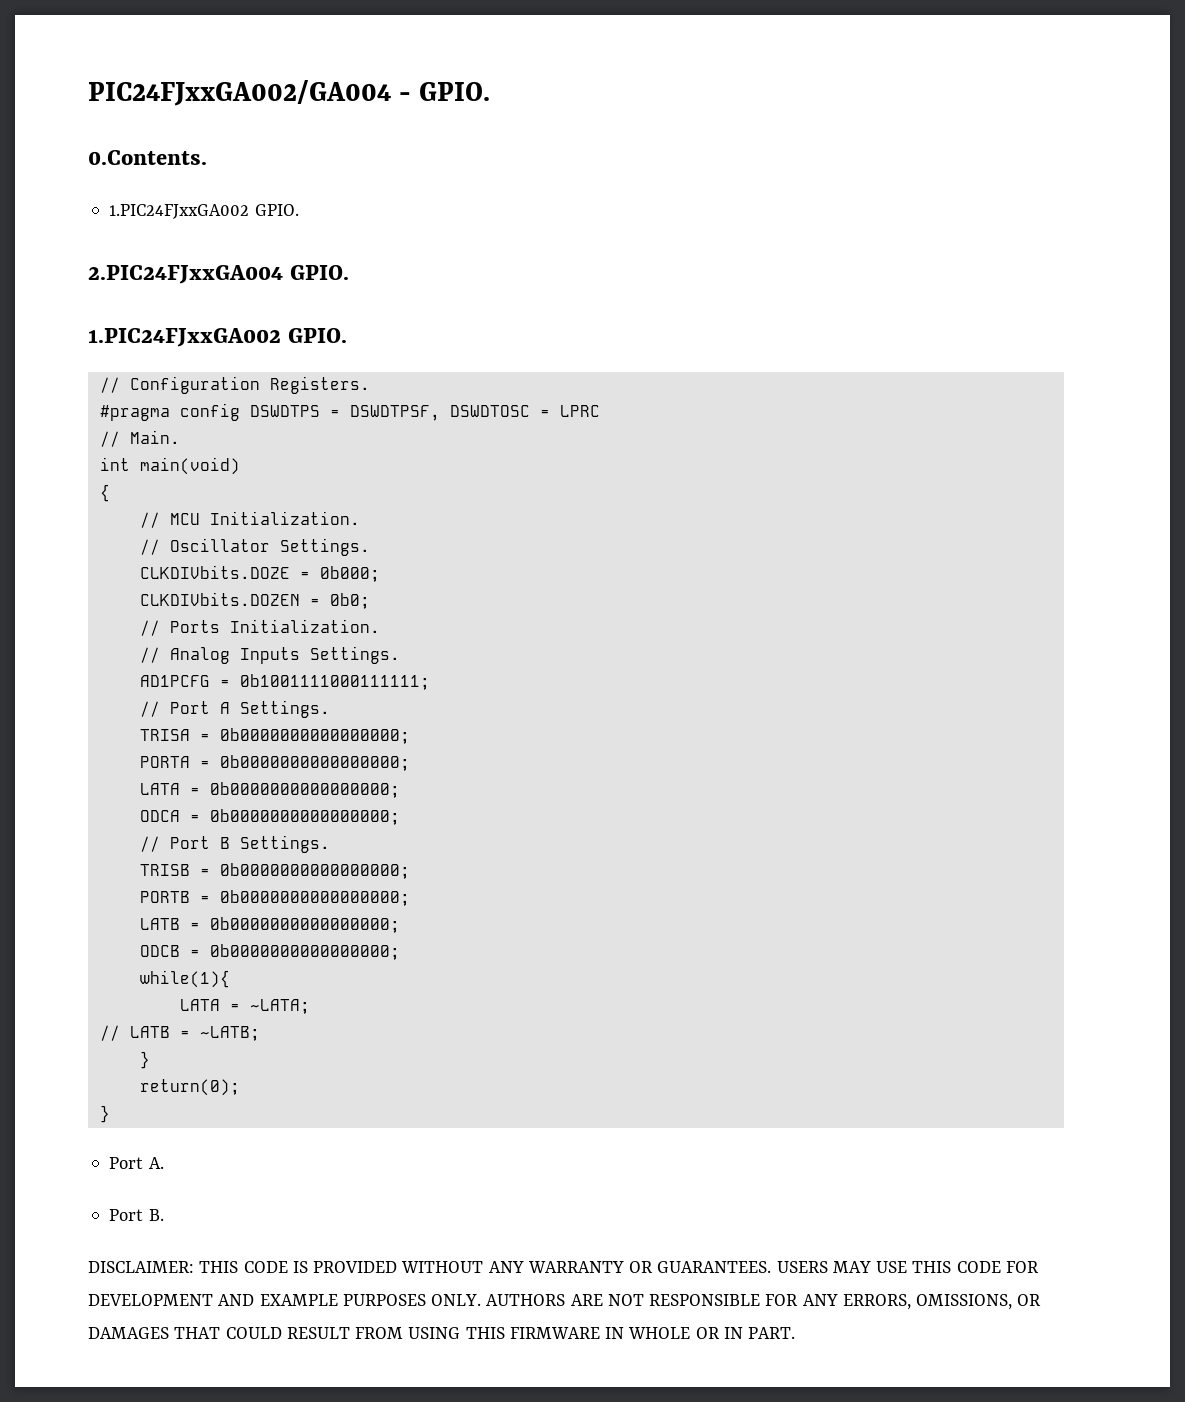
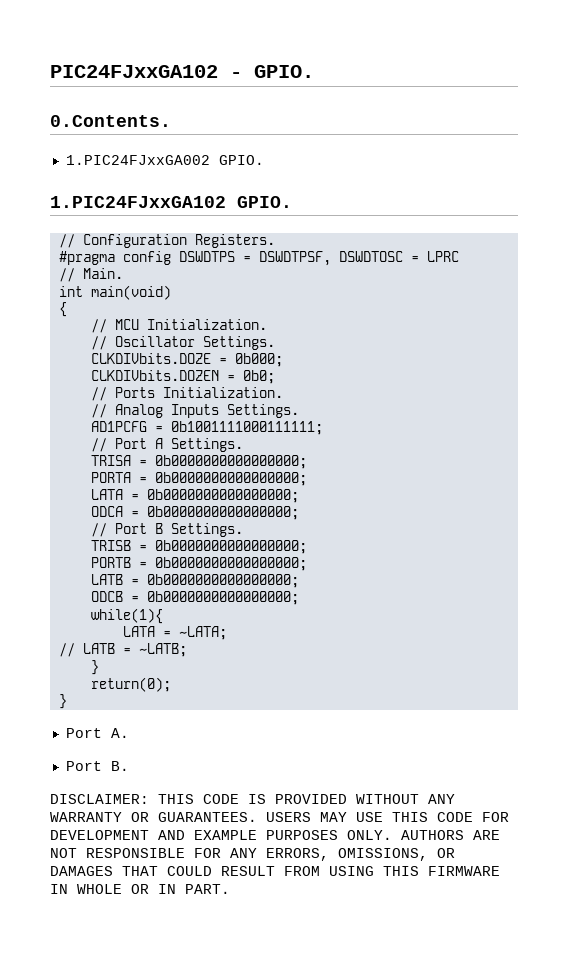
[88,80,391,106] PIC24FJxxGA002/GA004 -> [50,65,218,78] PIC24FJxxGA102
[88,265,350,284] [88,328,281,347] 2.PIC24FJxxGA004 GPIO. // 1.PIC24FJxxGA002 -> [50,196,226,208] 1.PIC24FJxxGA102

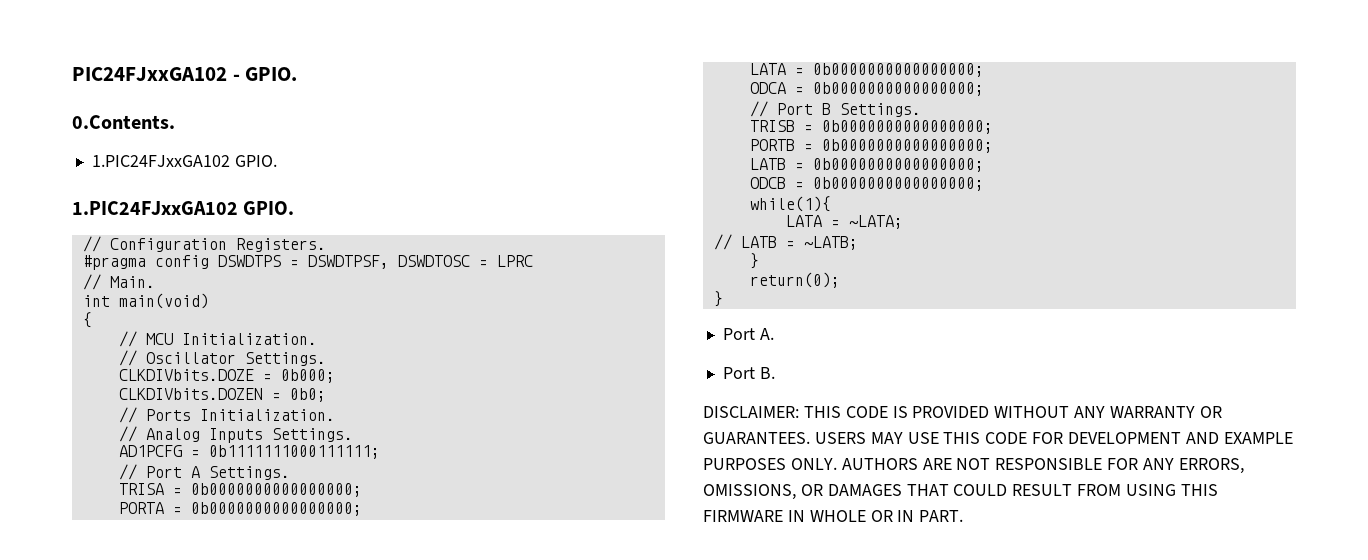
[65,155,210,165] 1.PIC24FJxxGA002 -> [91,155,230,167] 1.PIC24FJxxGA102
[170,421,323,435] 0b1001111000111111; -> [208,445,380,459] 0b1111111000111111;

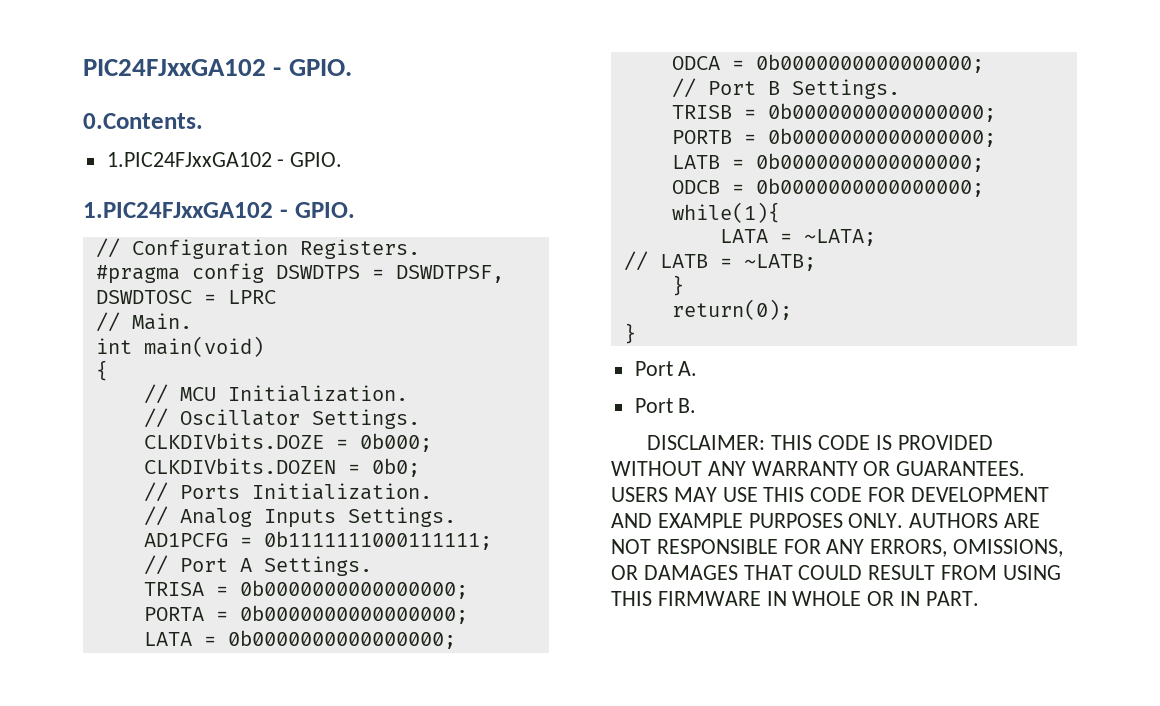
(230, 161) none -> [277,159,285,167] -
(238, 208) none -> [279,209,288,218] -

